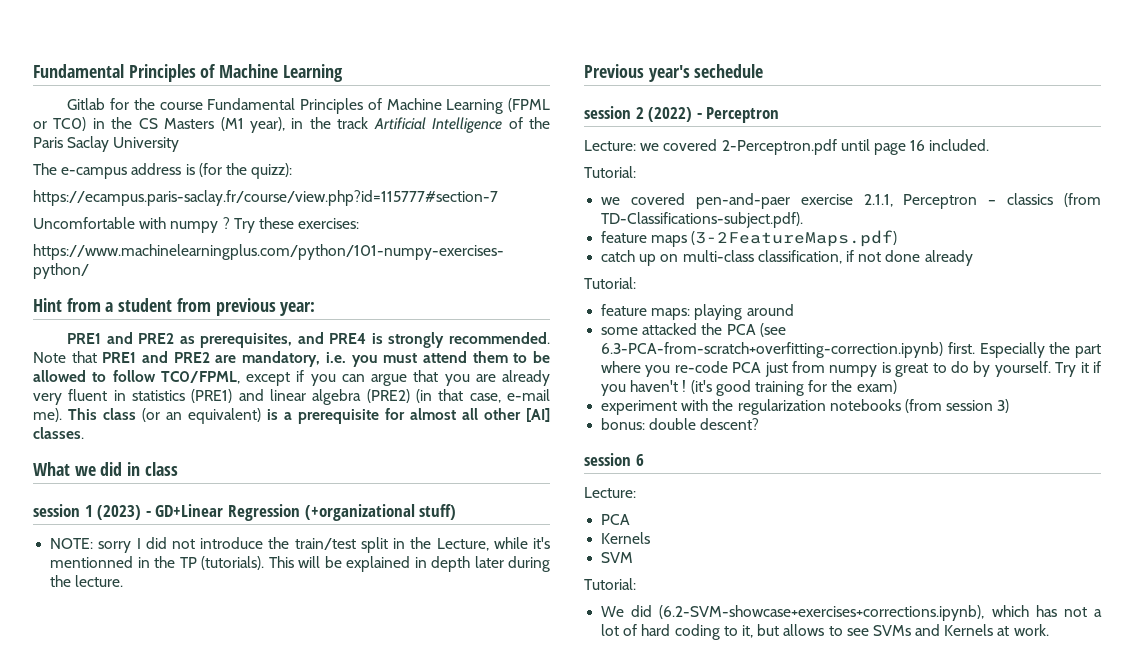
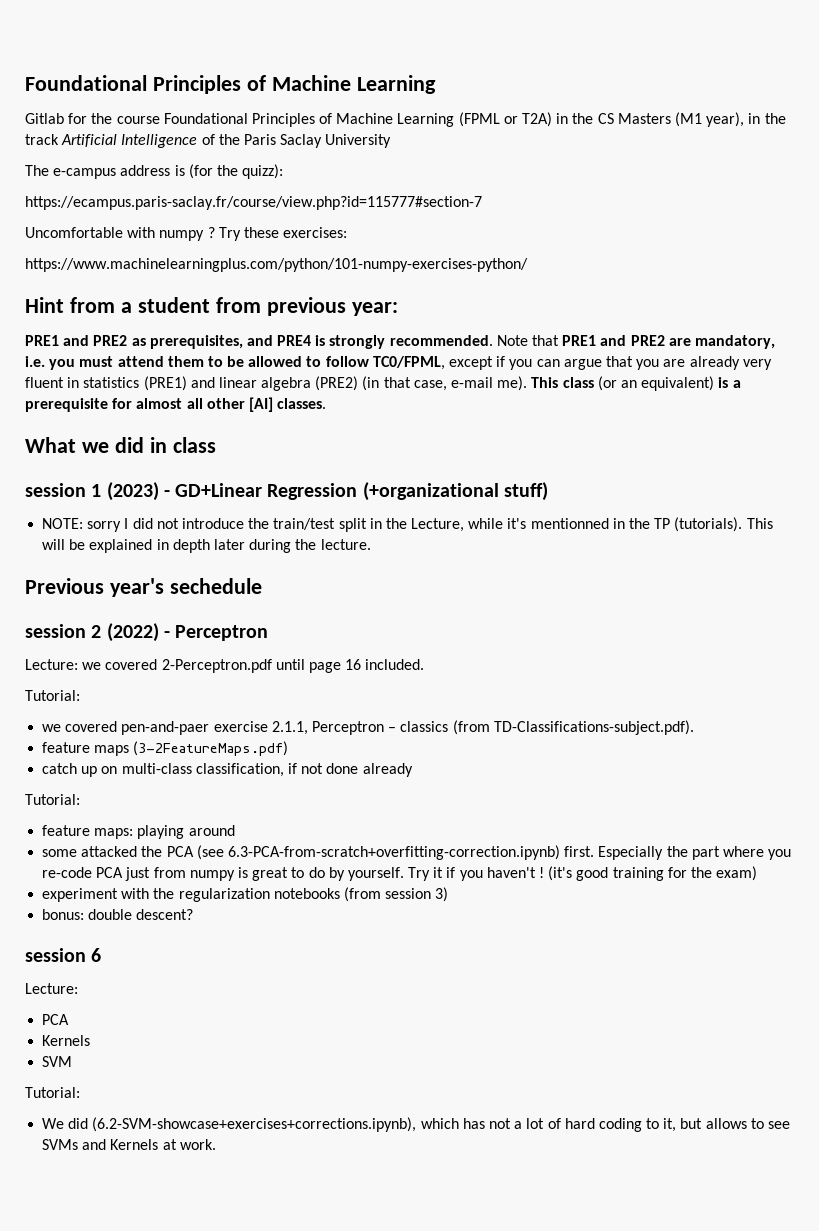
[33,64,124,78] Fundamental -> [25,75,147,91] Foundational
[207,98,296,110] Fundamental -> [163,113,248,124] Foundational
[53,117,87,131] TC0) -> [522,112,553,127] T2A)

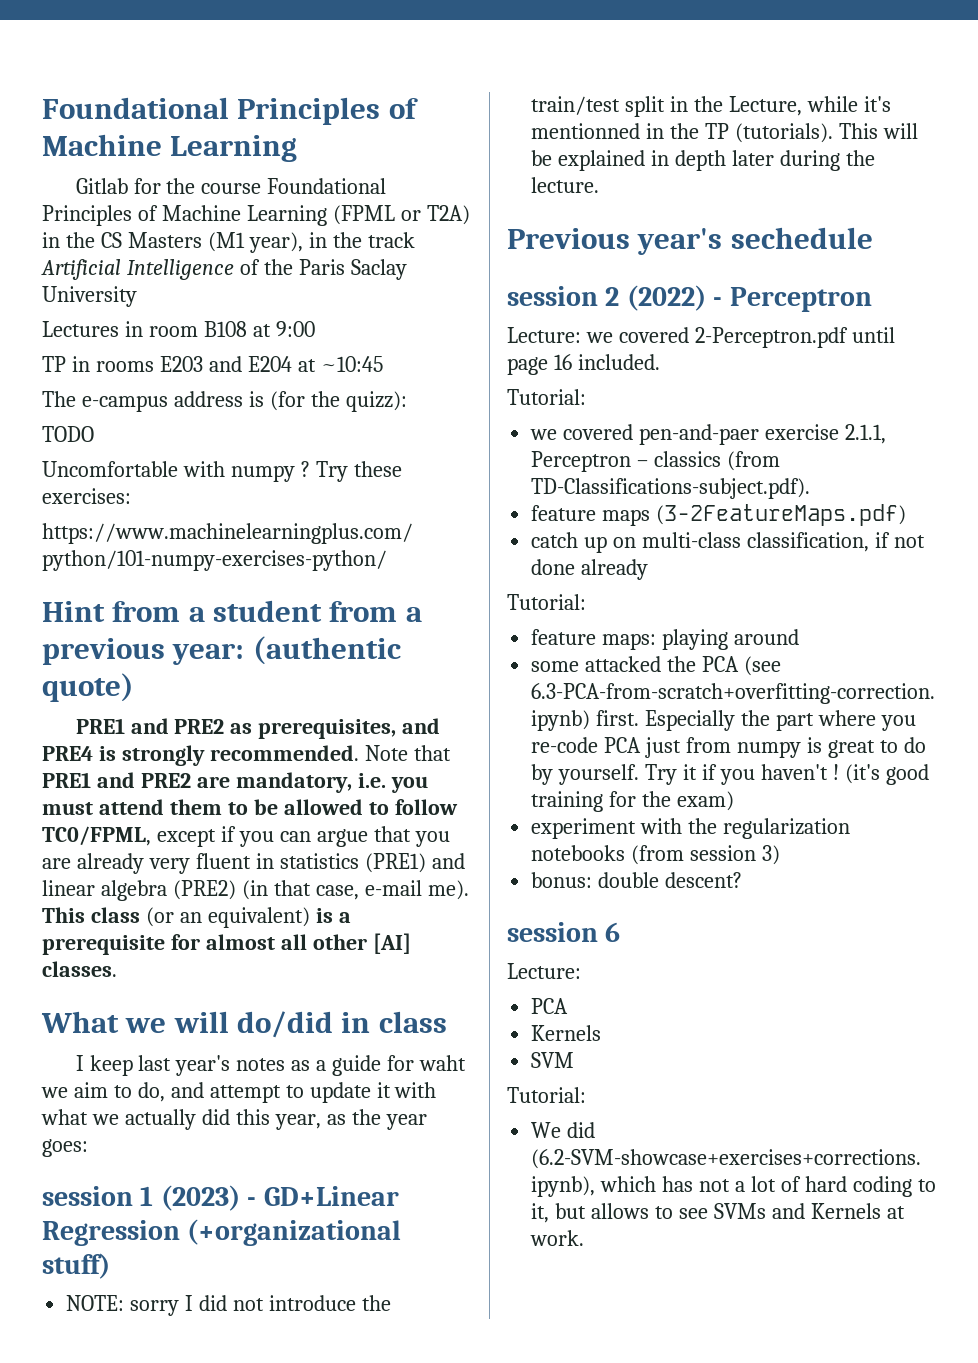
(392, 141) none -> [42,321,315,337] [42,356,383,372] // Lectures in room B108 at 9:00 // TP in rooms E203 and E204 at ~10:45
[25,196,482,210] https://ecampus.paris-saclay.fr/course/view.php?id=115777#section-7 -> [42,426,94,442] TODO
(261, 305) none -> [405,607,422,622] a
(398, 309) none -> [252,636,401,665] [42,673,134,702] (authentic quote)
[114,437,144,453] did -> [173,1011,334,1038] will do/did
(216, 445) none -> [75,1055,467,1076] [41,1082,437,1103] [41,1109,427,1130] [42,1139,88,1157] // I keep last year's notes as a guide for waht we aim to do, and attempt to update it with what we actually did this year, as the year goes:

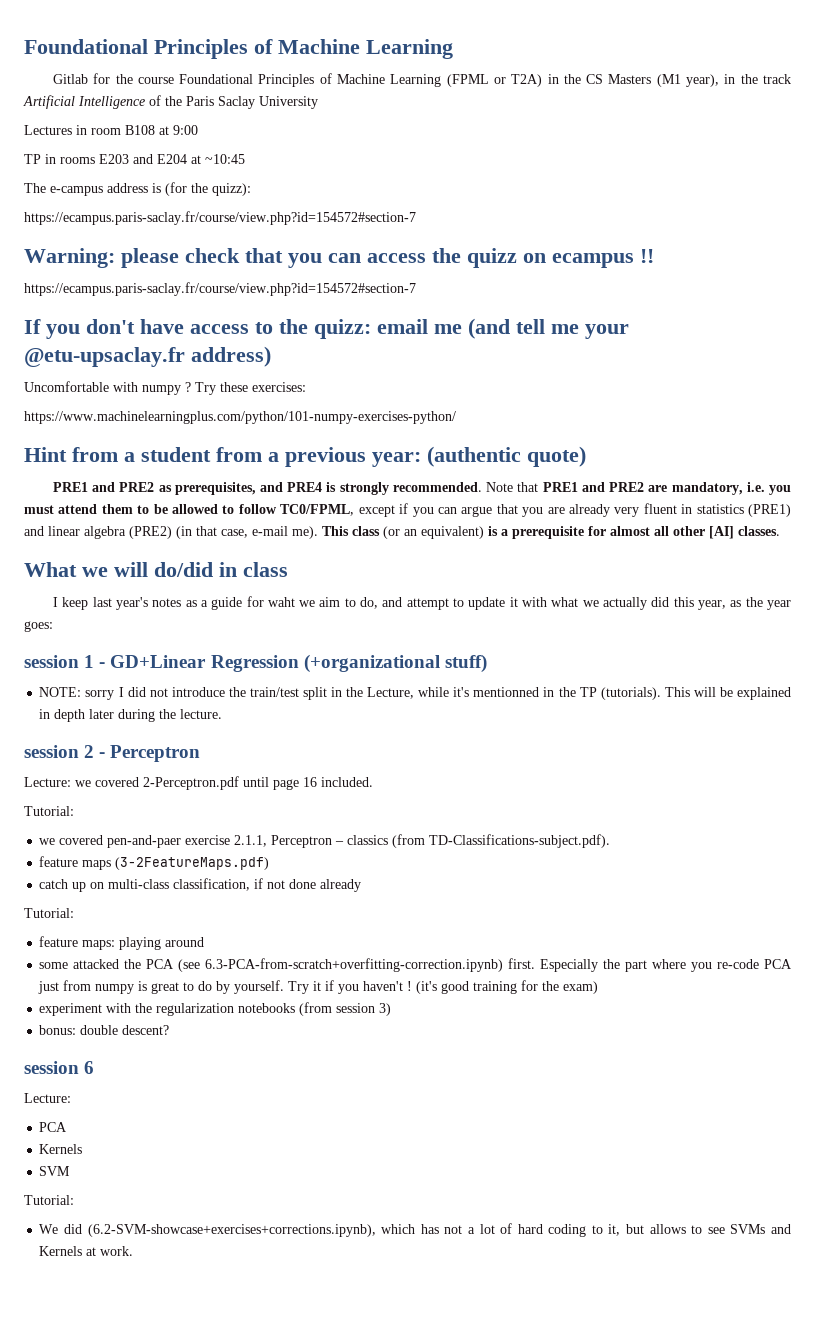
[42,426,94,442] TODO -> [24,211,416,225] [24,248,654,268] [24,282,416,296] [24,318,629,339] [24,346,271,367] https://ecampus.paris-saclay.fr/course/view.php?id=154572#section-7 // Warning: please check that you can access the quizz on ecampus !! // https://ecampus.paris-saclay.fr/course/view.php?id=154572#section-7 // If you don't have access to the quizz: email me (and tell me your @etu-upsaclay.fr address)
[160,1185,240,1211] (2023) -> (95, 661) none
[507,227,873,255] // Previous year's sechedule -> (223, 714) none
[626,285,706,311] (2022) -> (95, 751) none

